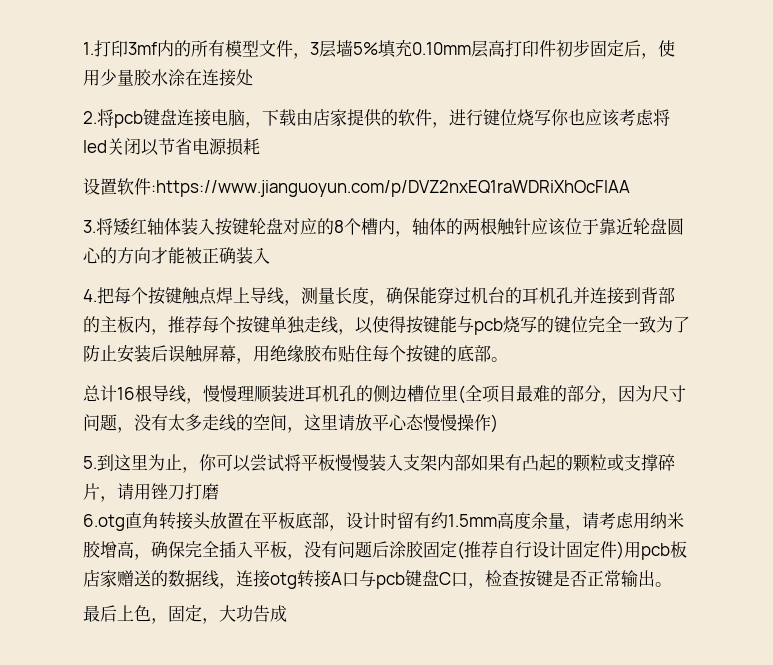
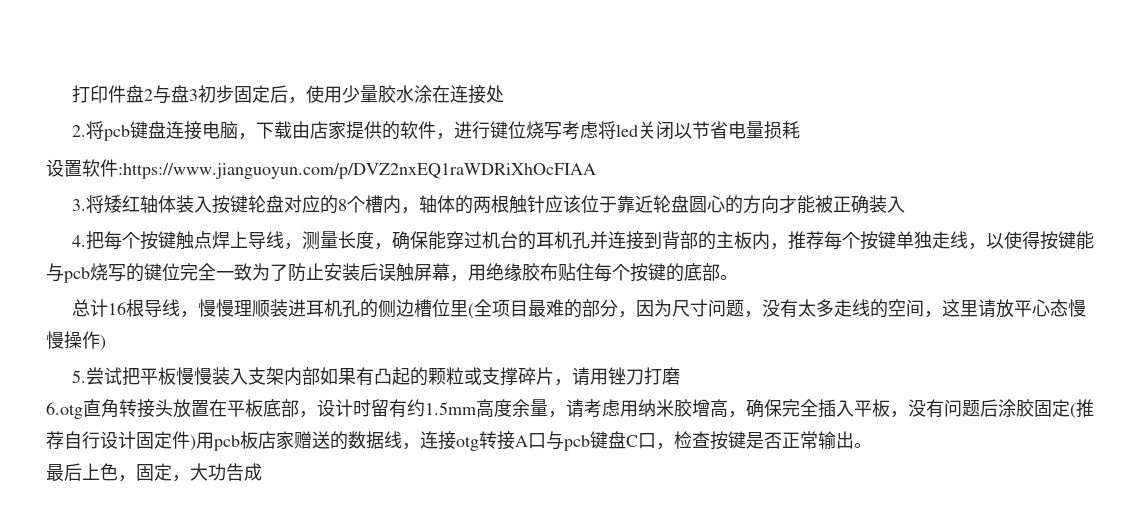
[83,39,556,59] 1.打印3mf内的所有模型文件，3层墙5%填充0.10mm层高打印件 -> [71,85,198,104] 打印件盘2与盘3
[551,109,620,127] 你也应该 -> (562, 131) none
[209,138,227,155] 源 -> [745,121,764,139] 量
[97,454,301,473] 到这里为止，你可以尝试将 -> [85,367,140,386] 尝试把

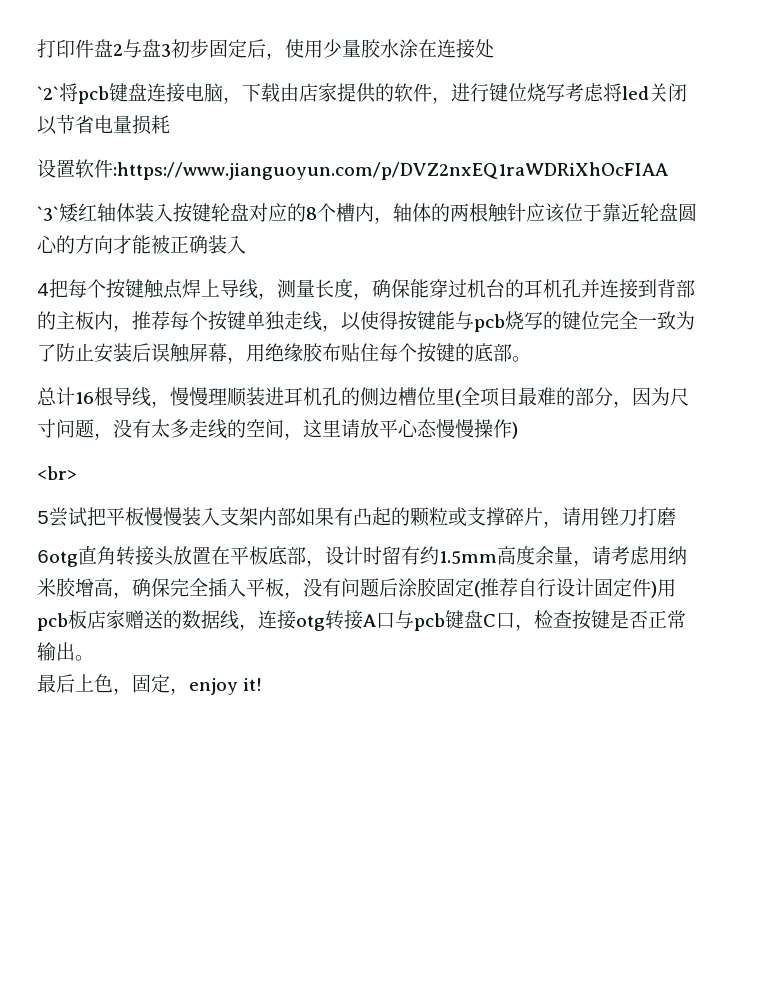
[71,125,86,137] 2. -> [37,86,59,100] `2`
[71,195,104,213] 3.将 -> [37,206,59,221] `3`
[71,235,86,247] 4. -> [37,283,49,296] 4
[71,370,86,383] 5. -> [37,466,77,480] [37,511,49,524] <br> // 5
[46,402,83,419] 6.otg -> [37,550,78,567] 6otg
[190,463,262,481] 大功告成 -> [189,678,263,695] enjoy it!

